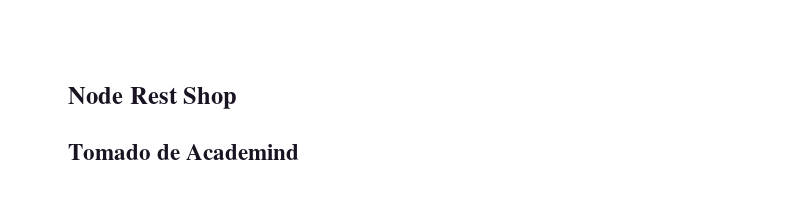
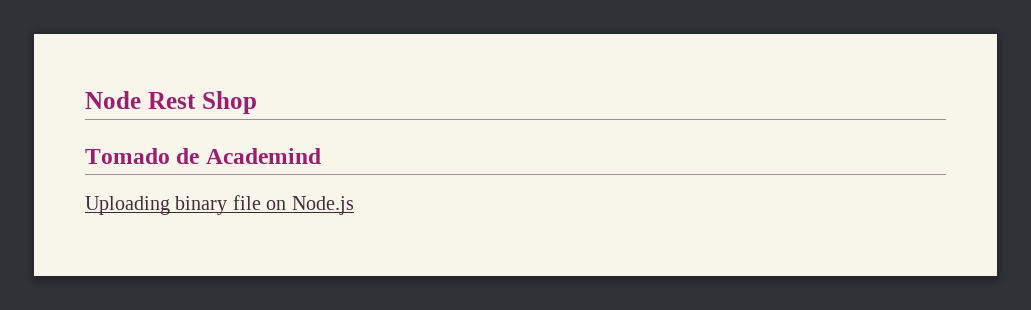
(300, 152) none -> [85,195,354,215] // Uploading binary file on Node.js

